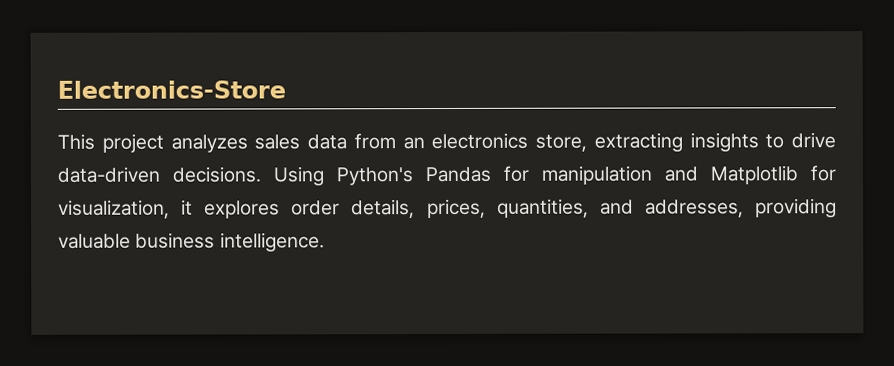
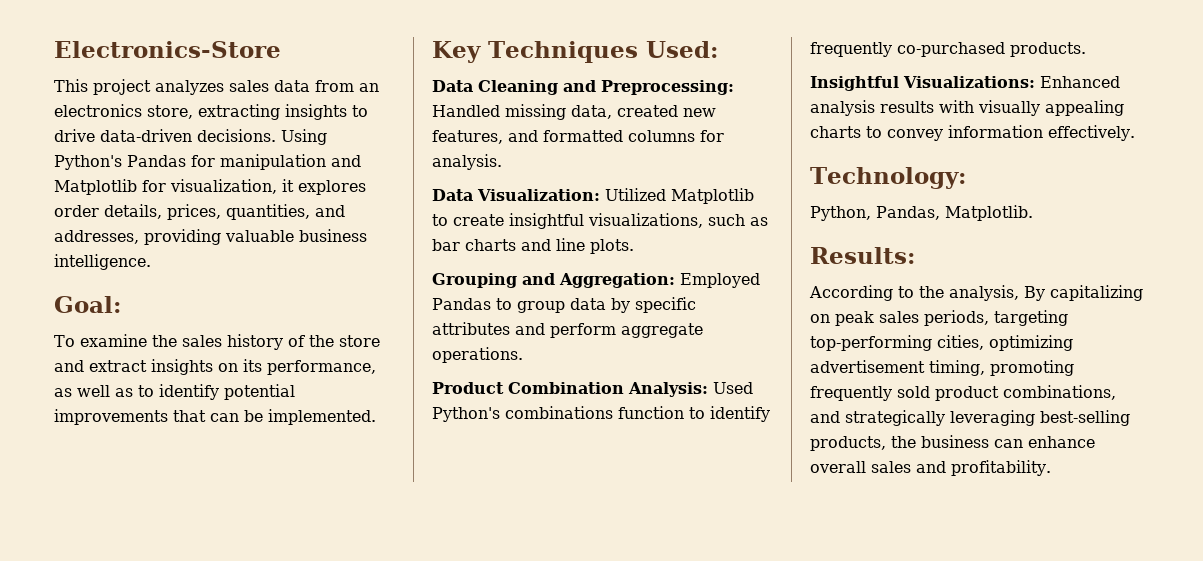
(325, 242) none -> [54,296,121,313] [54,334,380,350] [54,359,376,375] [54,384,295,400] [54,409,376,425] [432,41,718,63] [432,80,734,95] [432,104,716,120] [432,130,724,144] [432,154,502,170] [432,188,754,204] [432,213,768,229] [432,238,634,254] [432,273,760,288] [432,297,696,313] [432,322,703,338] [432,347,523,363] [432,382,753,397] [432,406,770,422] [810,42,1086,57] [810,76,1120,91] [810,100,1124,116] [810,125,1135,141] [810,167,966,189] [810,205,1033,221] [810,247,915,264] [809,285,1143,301] [810,310,1068,326] [810,335,1073,351] [810,360,1074,376] [810,385,1116,401] [810,410,1130,426] [810,435,1095,451] [810,460,1051,476] // Goal: // To examine the sales history of the store and extract insights on its performance, as well as to identify potential improvements that can be implemented. // Key Techniques Used: // Data Cleaning and Preprocessing: Handled missing data, created new features, and formatted columns for analysis. // Data Visualization: Utilized Matplotlib to create insightful visualizations, such as bar charts and line plots. // Grouping and Aggregation: Employed Pandas to group data by specific attributes and perform aggregate operations. // Product Combination Analysis: Used Python's combinations function to identify frequently co-purchased products. // Insightful Visualizations: Enhanced analysis results with visually appealing charts to convey information effectively. // Technology: // Python, Pandas, Matplotlib. // Results: // According to the analysis, By capitalizing on peak sales periods, targeting top-performing cities, optimizing advertisement timing, promoting frequently sold product combinations, and strategically leveraging best-selling products, the business can enhance overall sales and profitability.

